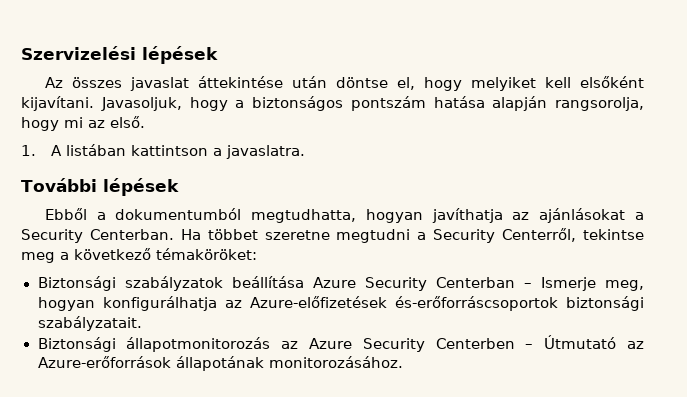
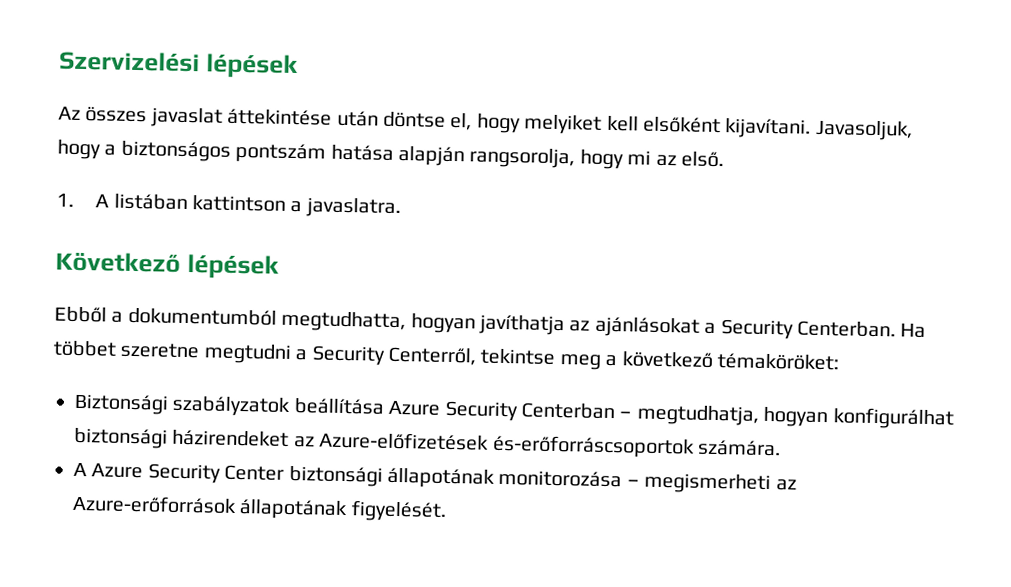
[21,178,97,192] További -> [55,251,181,273] Következő
[540,277,644,291] [37,296,644,311] [37,316,142,331] [37,335,617,352] Ismerje meg, hogyan konfigurálhatja az Azure-előfizetések és-erőforráscsoportok biztonsági szabályzatait. // Biztonsági állapotmonitorozás az Azure Security Centerben – Útmutató -> [636,404,954,430] [74,427,781,459] [73,462,772,495] megtudhatja, hogyan konfigurálhat biztonsági házirendeket az Azure-előfizetések és-erőforráscsoportok számára. // A Azure Security Center biztonsági állapotának monitorozása – megismerheti
[268,356,403,368] monitorozásához. -> [350,500,447,522] figyelését.

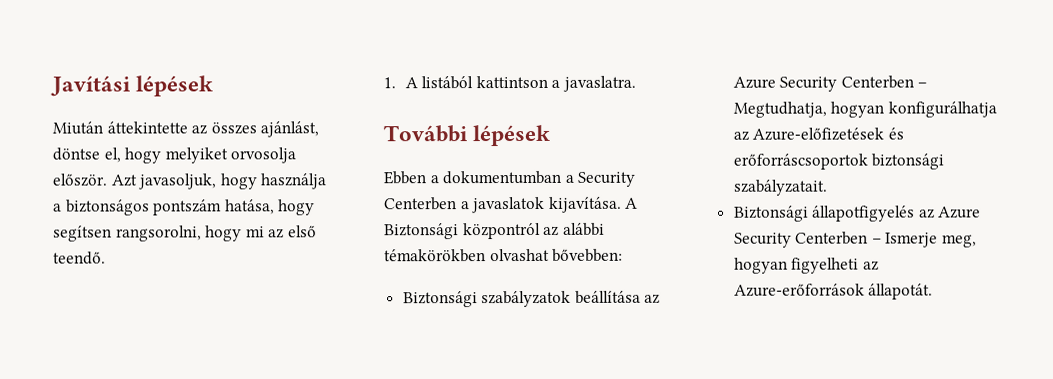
[59,50,298,80] [58,106,913,141] [57,139,576,169] Szervizelési lépések // Az összes javaslat áttekintése után döntse el, hogy melyiket kell elsőként kijavítani. Javasoljuk, hogy a biztonságos pontszám hatása alapján rangsorolja, -> [50,75,214,97] [52,121,320,138] [52,147,297,164] [52,173,327,190] [53,199,316,216] [53,225,202,242] Javítási lépések // Miután áttekintette az összes ajánlást, döntse el, hogy melyiket orvosolja először. Azt javasoljuk, hogy használja a biztonságos pontszám hatása, hogy segítsen rangsorolni,
[680,151,724,168] első. -> [287,225,317,238] [53,251,106,265] első teendő.
[113,193,188,210] listában -> [421,76,474,90] listából
[55,251,279,280] [54,306,927,340] [53,340,839,371] Következő lépések // Ebből a dokumentumból megtudhatta, hogyan javíthatja az ajánlásokat a Security Centerban. Ha többet szeretne megtudni a Security Centerről, tekintse meg a következő témaköröket: -> [383,124,551,147] [383,170,636,187] [384,196,639,214] [384,222,605,240] [384,248,624,263] További lépések // Ebben a dokumentumban a Security Centerben a javaslatok kijavítása. A Biztonsági központról az alábbi témakörökben olvashat bővebben:
[388,400,954,430] [74,427,781,459] [73,462,797,495] [72,494,447,522] Azure Security Centerban – megtudhatja, hogyan konfigurálhat biztonsági házirendeket az Azure-előfizetések és-erőforráscsoportok számára. // A Azure Security Center biztonsági állapotának monitorozása – megismerheti az Azure-erőforrások állapotának figyelését. -> [644,293,661,304] [732,75,928,92] [732,101,997,118] [732,127,904,141] [732,153,945,170] [732,179,828,196] [733,205,982,222] [733,231,978,248] [733,257,879,274] [733,283,934,300] az Azure Security Centerben – Megtudhatja, hogyan konfigurálhatja az Azure-előfizetések és erőforráscsoportok biztonsági szabályzatait. // Biztonsági állapotfigyelés az Azure Security Centerben – Ismerje meg, hogyan figyelheti az Azure-erőforrások állapotát.

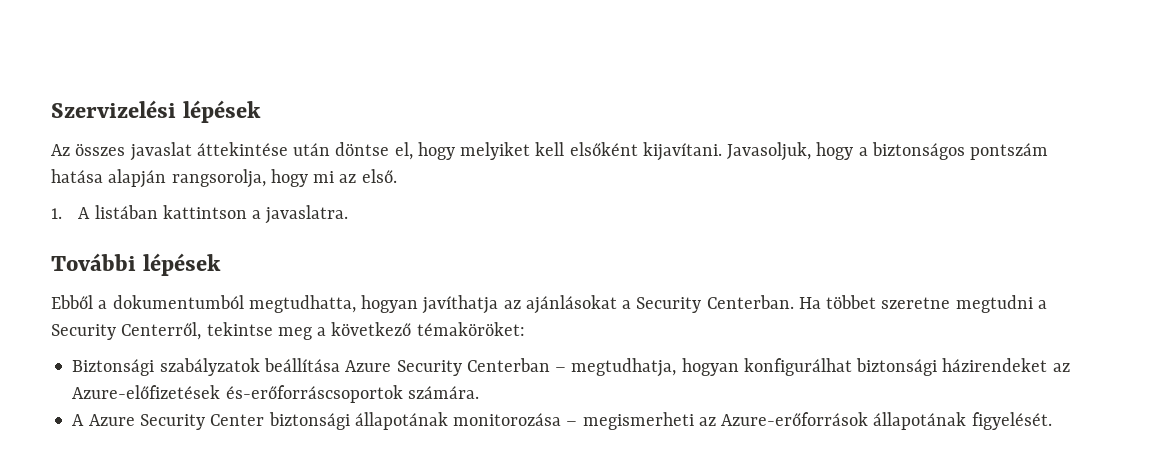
[50,75,214,97] [52,121,320,138] [52,147,297,164] [52,173,327,190] [53,199,316,216] [53,225,202,242] Javítási lépések // Miután áttekintette az összes ajánlást, döntse el, hogy melyiket orvosolja először. Azt javasoljuk, hogy használja a biztonságos pontszám hatása, hogy segítsen rangsorolni, -> [51,100,262,123] [51,142,1049,161] [51,169,266,188] Szervizelési lépések // Az összes javaslat áttekintése után döntse el, hogy melyiket kell elsőként kijavítani. Javasoljuk, hogy a biztonságos pontszám hatása alapján rangsorolja,
[287,225,317,238] [53,251,106,265] első teendő. -> [361,169,397,183] első.
[421,76,474,90] listából -> [94,205,158,219] listában
[383,170,636,187] [384,196,639,214] [384,222,605,240] [384,248,624,263] Ebben a dokumentumban a Security Centerben a javaslatok kijavítása. A Biztonsági központról az alábbi témakörökben olvashat bővebben: -> [51,295,1047,314] [51,322,525,340] Ebből a dokumentumból megtudhatta, hogyan javíthatja az ajánlásokat a Security Centerban. Ha többet szeretne megtudni a Security Centerről, tekintse meg a következő témaköröket:
[644,293,661,304] [732,75,928,92] [732,101,997,118] [732,127,904,141] [732,153,945,170] [732,179,828,196] [733,205,982,222] [733,231,978,248] [733,257,879,274] [733,283,934,300] az Azure Security Centerben – Megtudhatja, hogyan konfigurálhatja az Azure-előfizetések és erőforráscsoportok biztonsági szabályzatait. // Biztonsági állapotfigyelés az Azure Security Centerben – Ismerje meg, hogyan figyelheti az Azure-erőforrások állapotát. -> [345,358,1070,377] [72,385,479,403] [72,412,1052,430] Azure Security Centerban – megtudhatja, hogyan konfigurálhat biztonsági házirendeket az Azure-előfizetések és-erőforráscsoportok számára. // A Azure Security Center biztonsági állapotának monitorozása – megismerheti az Azure-erőforrások állapotának figyelését.

